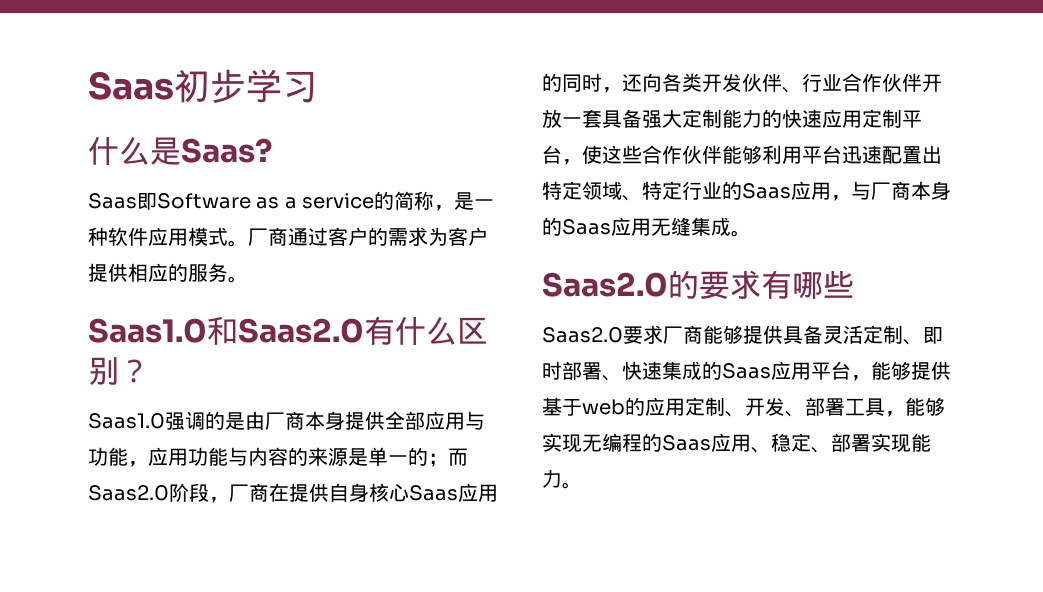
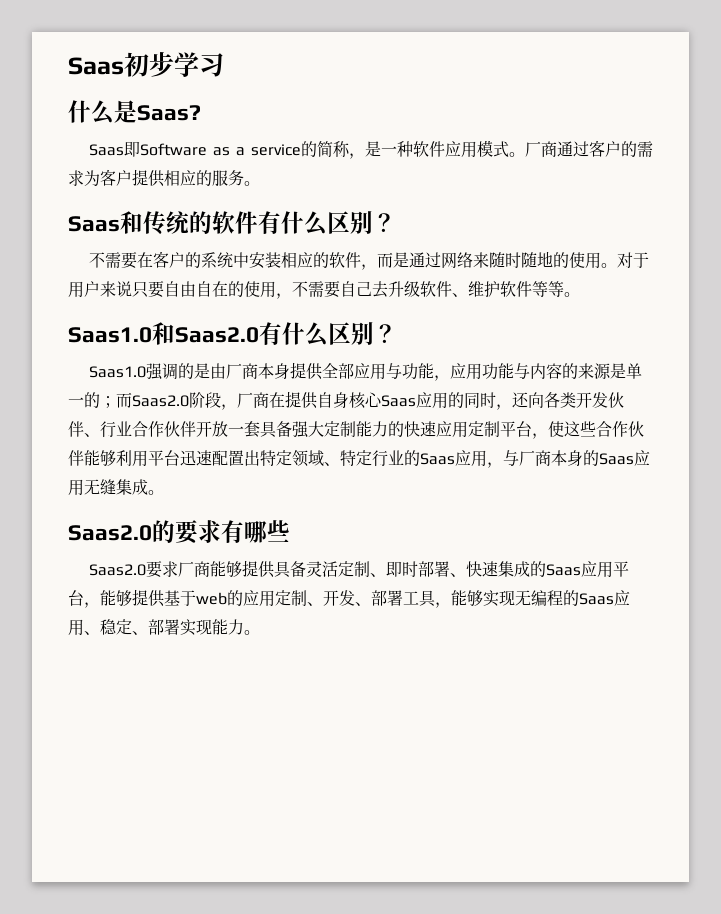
(248, 279) none -> [68,211,396,236] [89,251,650,270] [68,281,580,299] // Saas和传统的软件有什么区别？ // 不需要在客户的系统中安装相应的软件，而是通过网络来随时随地的使用。对于用户来说只要自由自在的使用，不需要自己去升级软件、维护软件等等。

